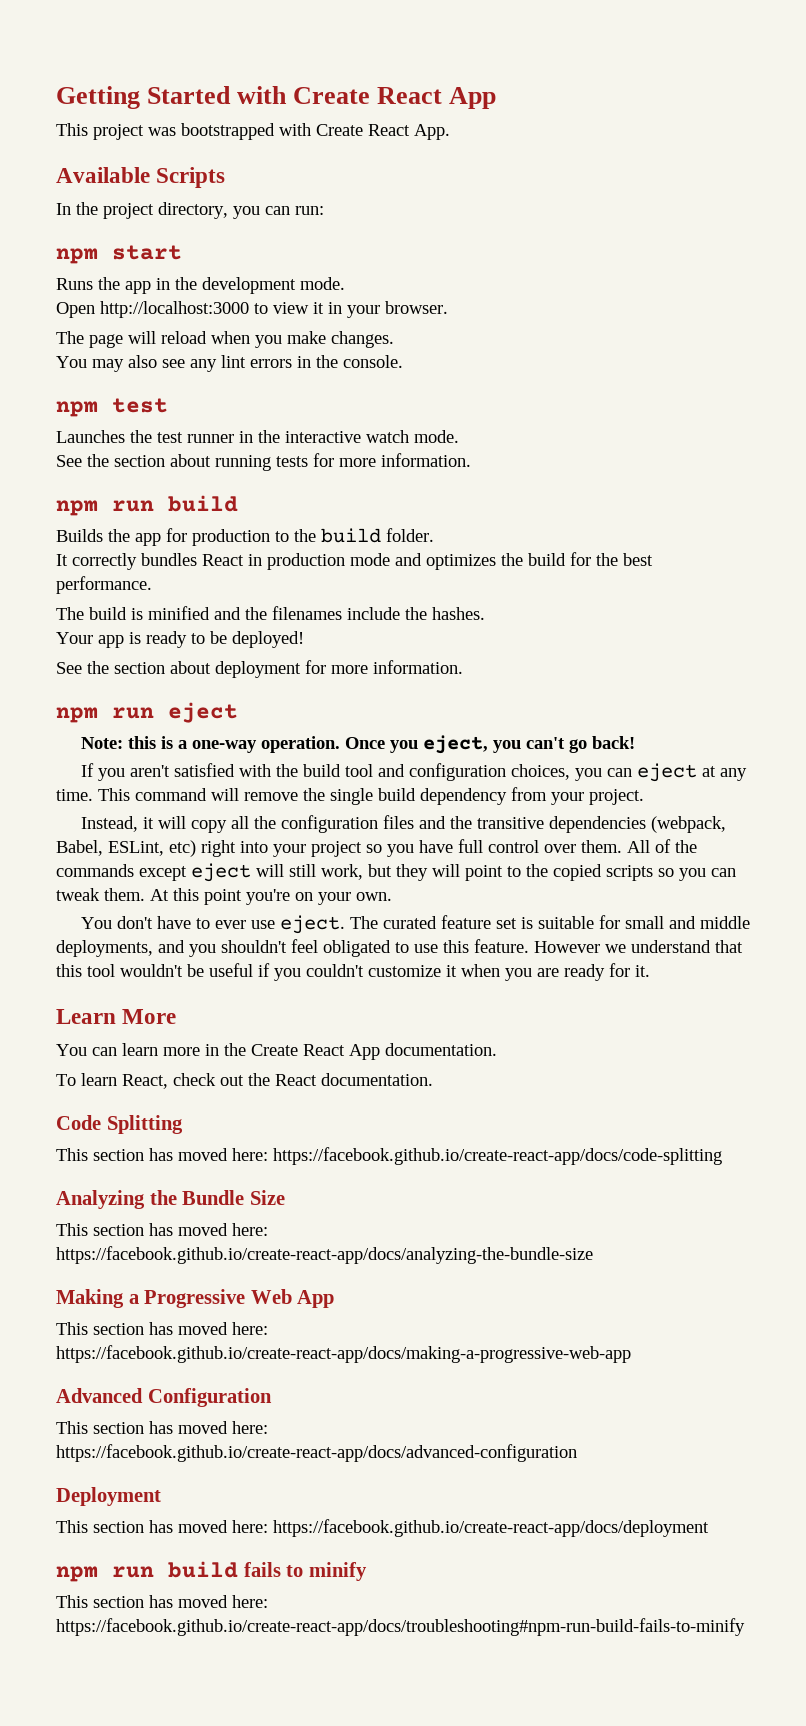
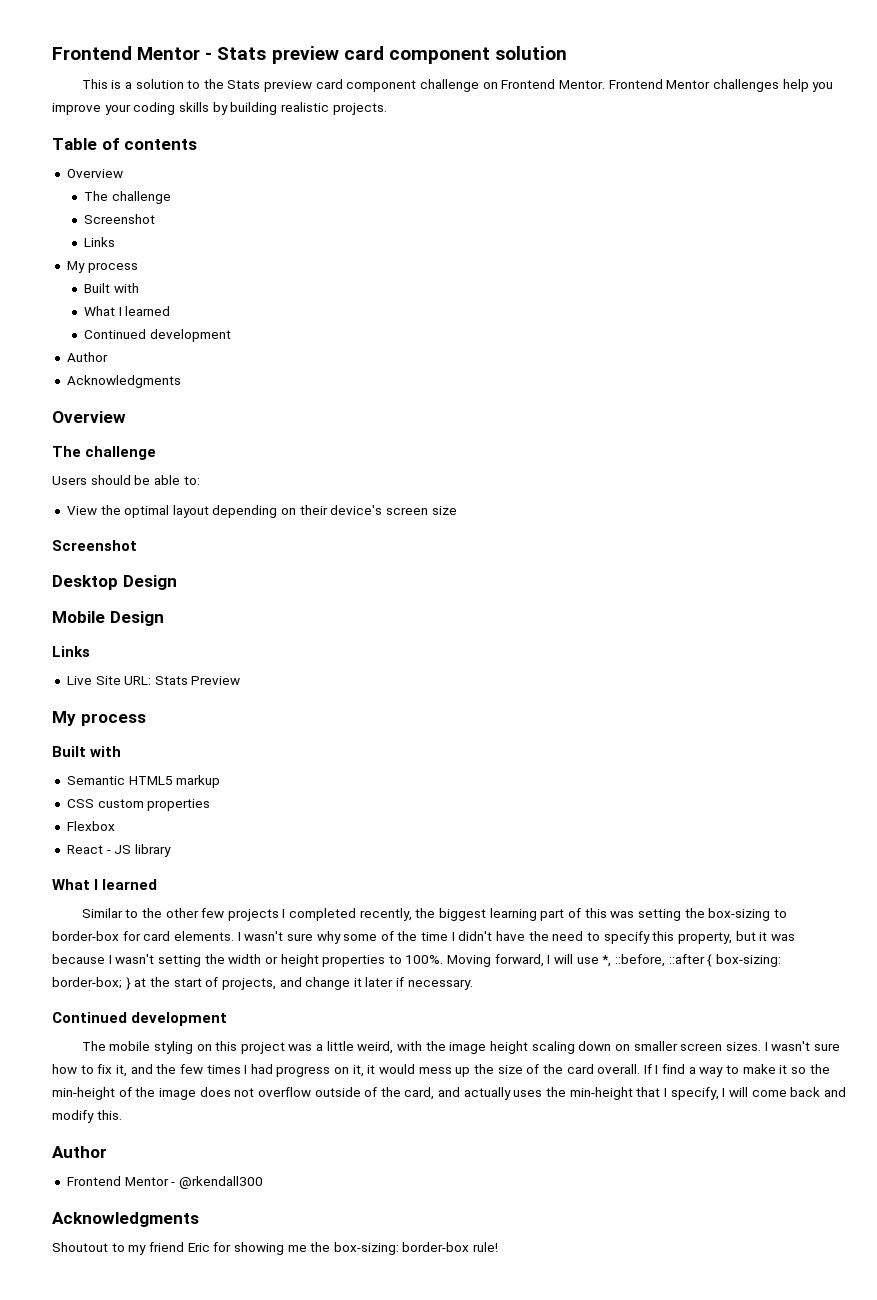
[56,86,497,109] [56,123,450,140] [56,167,226,188] [56,202,324,219] [56,245,182,264] [56,277,345,294] [56,301,448,318] [56,331,394,348] [56,355,403,372] [56,398,168,417] [56,430,459,443] [56,453,471,471] [56,495,238,516] [56,528,434,546] [56,552,653,570] [56,576,152,594] [56,606,485,620] [56,631,304,648] [56,660,463,678] [56,702,238,723] [80,735,635,754] [80,763,747,782] [56,787,644,805] [80,815,726,833] [56,839,697,857] [56,863,736,882] [56,888,392,905] [80,915,750,934] [56,939,743,957] [56,963,650,981] [56,1009,177,1024] [56,1043,497,1060] [56,1073,433,1089] [56,1115,183,1134] [56,1147,722,1165] [56,1190,285,1209] [56,1223,268,1236] [56,1246,593,1264] [56,1289,335,1308] [56,1322,268,1335] [56,1345,631,1363] [56,1388,272,1407] [56,1421,268,1434] [56,1444,577,1462] [56,1487,161,1506] [56,1519,709,1537] [56,1561,367,1582] [56,1595,268,1608] [56,1618,745,1636] Getting Started with Create React App // This project was bootstrapped with Create React App. // Available Scripts // In the project directory, you can run: // npm start // Runs the app in the development mode. // Open http://localhost:3000 to view it in your browser. // The page will reload when you make changes. // You may also see any lint errors in the console. // npm test // Launches the test runner in the interactive watch mode. // See the section about running tests for more information. // npm run build // Builds the app for production to the build folder. // It correctly bundles React in production mode and optimizes the build for the best performance. // The build is minified and the filenames include the hashes. // Your app is ready to be deployed! // See the section about deployment for more information. // npm run eject // Note: this is a one-way operation. Once you eject, you can't go back! // If you aren't satisfied with the build tool and configuration choices, you can eject at any time. This command will remove the single build dependency from your project. // Instead, it will copy all the configuration files and the transitive dependencies (webpack, Babel, ESLint, etc) right into your project so you have full control over them. All of the commands except eject will still work, but they will point to the copied scripts so you can tweak them. At this point you're on your own. // You don't have to ever use eject. The curated feature set is suitable for small and middle deployments, and you shouldn't feel obligated to use this feature. However we understand that this tool wouldn't be useful if you couldn't customize it when you are ready for it. // Learn More // You can learn more in the Create React App documentation. // To learn React, check out the React documentation. // Code Splitting // This section has moved here: https://facebook.github.io/create-react-app/docs/code-splitting // Analyzing the Bundle Size // This section has moved here: https://facebook.github.io/create-react-app/docs/analyzing-the-bundle-size // Making a Progressive Web App // This section has moved here: https://facebook.github.io/create-react-app/docs/making-a-progressive-web-app // Advanced Configuration // This section has moved here: https://facebook.github.io/create-react-app/docs/advanced-configuration // Deployment // This section has moved here: https://facebook.github.io/create-react-app/docs/deployment // npm run build fails to minify // This section has moved here: https://facebook.github.io/create-react-app/docs/troubleshooting#npm-run-build-fails-to-minify -> [52,46,567,64] [81,79,834,92] [52,102,387,115] [52,138,198,150] [66,169,123,178] [83,191,171,204] [83,214,155,224] [83,237,115,247] [66,261,138,273] [83,283,139,293] [83,306,171,316] [83,329,231,342] [66,352,108,362] [66,375,181,388] [52,411,126,423] [52,446,157,460] [52,475,200,485] [66,505,457,518] [52,540,137,551] [52,575,177,590] [52,611,164,626] [52,646,90,657] [66,676,241,685] [52,711,146,726] [52,746,122,757] [66,775,221,788] [66,799,211,811] [66,821,115,831] [66,844,171,857] [52,879,158,890] [81,908,787,921] [52,931,795,944] [52,954,781,967] [52,977,473,990] [52,1012,228,1026] [81,1041,840,1054] [52,1064,830,1077] [52,1087,846,1100] [52,1110,122,1123] [52,1146,107,1158] [66,1176,263,1189] [52,1212,199,1227] [52,1242,499,1255] Frontend Mentor - Stats preview card component solution // This is a solution to the Stats preview card component challenge on Frontend Mentor. Frontend Mentor challenges help you improve your coding skills by building realistic projects. // Table of contents // Overview // The challenge // Screenshot // Links // My process // Built with // What I learned // Continued development // Author // Acknowledgments // Overview // The challenge // Users should be able to: // View the optimal layout depending on their device's screen size // Screenshot // Desktop Design // Mobile Design // Links // Live Site URL: Stats Preview // My process // Built with // Semantic HTML5 markup // CSS custom properties // Flexbox // React - JS library // What I learned // Similar to the other few projects I completed recently, the biggest learning part of this was setting the box-sizing to border-box for card elements. I wasn't sure why some of the time I didn't have the need to specify this property, but it was because I wasn't setting the width or height properties to 100%. Moving forward, I will use *, ::before, ::after { box-sizing: border-box; } at the start of projects, and change it later if necessary. // Continued development // The mobile styling on this project was a little weird, with the image height scaling down on smaller screen sizes. I wasn't sure how to fix it, and the few times I had progress on it, it would mess up the size of the card overall. If I find a way to make it so the min-height of the image does not overflow outside of the card, and actually uses the min-height that I specify, I will come back and modify this. // Author // Frontend Mentor - @rkendall300 // Acknowledgments // Shoutout to my friend Eric for showing me the box-sizing: border-box rule!

